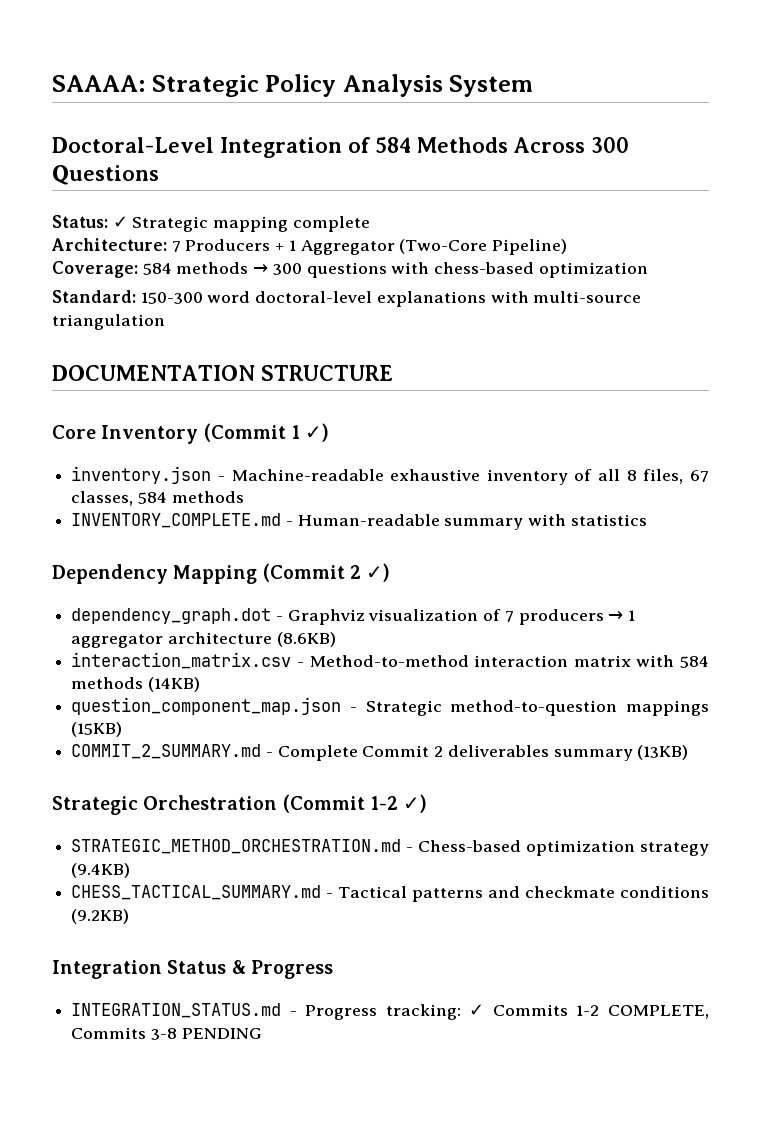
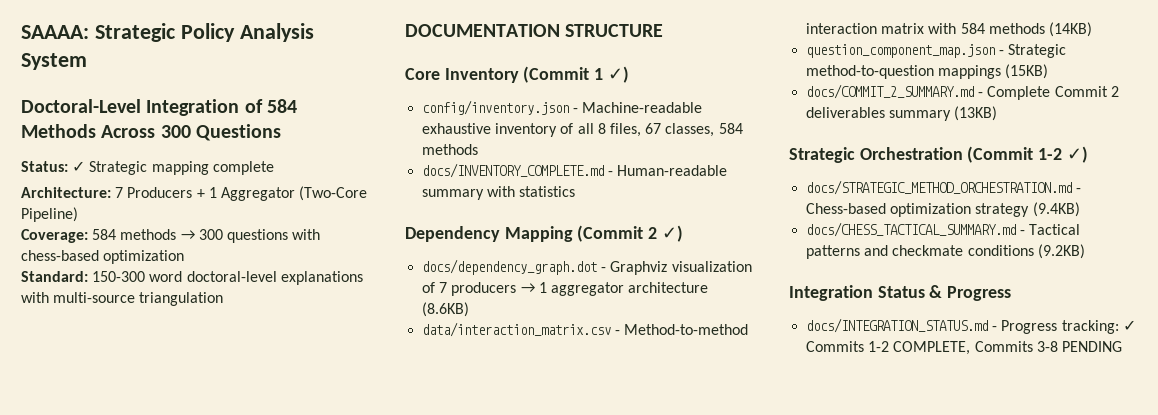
[71,466,212,484] inventory.json -> [422,100,570,115] config/inventory.json
[71,513,282,528] INVENTORY_COMPLETE.md -> [422,163,605,178] docs/INVENTORY_COMPLETE.md
[71,608,272,624] dependency_graph.dot -> [422,259,598,275] docs/dependency_graph.dot
[71,652,292,669] interaction_matrix.csv -> [422,322,612,337] data/interaction_matrix.csv
[71,744,262,759] COMMIT_2_SUMMARY.md -> [806,84,975,99] docs/COMMIT_2_SUMMARY.md
[71,839,402,854] STRATEGIC_METHOD_ORCHESTRATION.md -> [806,180,1073,195] docs/STRATEGIC_METHOD_ORCHESTRATION.md
[71,885,322,900] CHESS_TACTICAL_SUMMARY.md -> [806,222,1017,237] docs/CHESS_TACTICAL_SUMMARY.md
[71,1003,282,1018] INTEGRATION_STATUS.md -> [806,318,989,333] docs/INTEGRATION_STATUS.md

